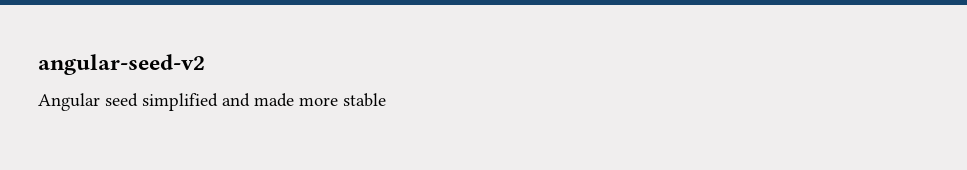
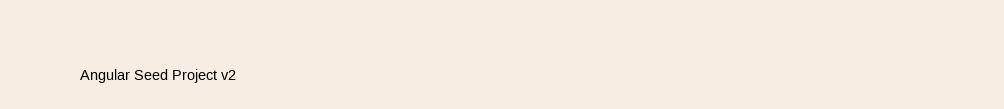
[38,54,205,75] [38,93,386,111] angular-seed-v2 // Angular seed simplified and made more stable -> [80,69,236,83] Angular Seed Project v2

